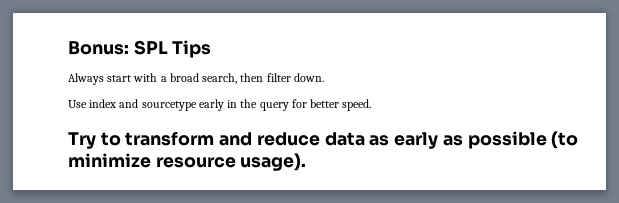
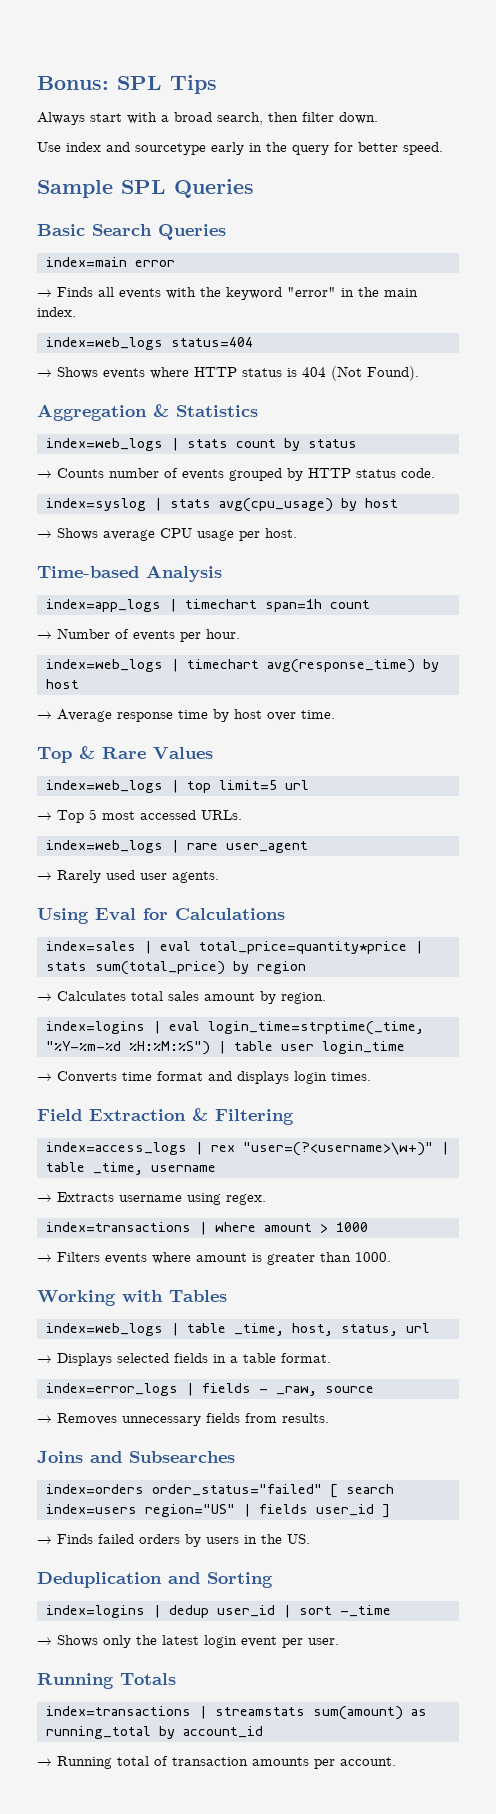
[68,131,579,149] [68,153,307,171] Try to transform and reduce data as early as possible (to minimize resource usage). -> [37,179,254,198] [37,224,226,240] [45,257,175,267] [37,287,418,300] [37,307,76,317] [45,337,253,350] [37,366,419,381] [37,404,258,421] [45,438,357,451] [37,468,435,481] [45,498,398,512] [37,528,297,541] [37,565,222,582] [45,599,370,612] [37,628,240,642] [45,659,439,673] [45,679,79,689] [37,709,335,722] [37,746,213,763] [45,780,309,793] [37,809,242,823] [45,840,308,853] [37,870,219,883] [37,908,285,924] [45,941,423,954] [45,961,306,975] [37,991,326,1004] [45,1021,424,1035] [45,1041,405,1055] [37,1071,371,1084] [37,1108,294,1125] [45,1142,449,1156] [45,1162,216,1175] [37,1192,266,1205] [45,1222,368,1235] [37,1252,391,1265] [37,1290,227,1306] [45,1323,430,1336] [37,1353,331,1366] [45,1383,374,1396] [37,1413,329,1426] [37,1451,235,1463] [45,1484,394,1498] [45,1504,390,1518] [37,1534,310,1547] [37,1572,273,1588] [45,1605,391,1618] [37,1635,339,1648] [37,1673,176,1689] [45,1706,427,1720] [45,1726,263,1739] [37,1756,396,1769] Sample SPL Queries // Basic Search Queries // index=main error // → Finds all events with the keyword "error" in the main index. // index=web_logs status=404 // → Shows events where HTTP status is 404 (Not Found). // Aggregation & Statistics // index=web_logs | stats count by status // → Counts number of events grouped by HTTP status code. // index=syslog | stats avg(cpu_usage) by host // → Shows average CPU usage per host. // Time-based Analysis // index=app_logs | timechart span=1h count // → Number of events per hour. // index=web_logs | timechart avg(response_time) by host // → Average response time by host over time. // Top & Rare Values // index=web_logs | top limit=5 url // → Top 5 most accessed URLs. // index=web_logs | rare user_agent // → Rarely used user agents. // Using Eval for Calculations // index=sales | eval total_price=quantity*price | stats sum(total_price) by region // → Calculates total sales amount by region. // index=logins | eval login_time=strptime(_time, "%Y-%m-%d %H:%M:%S") | table user login_time // → Converts time format and displays login times. // Field Extraction & Filtering // index=access_logs | rex "user=(?<username>\w+)" | table _time, username // → Extracts username using regex. // index=transactions | where amount > 1000 // → Filters events where amount is greater than 1000. // Working with Tables // index=web_logs | table _time, host, status, url // → Displays selected fields in a table format. // index=error_logs | fields - _raw, source // → Removes unnecessary fields from results. // Joins and Subsearches // index=orders order_status="failed" [ search index=users region="US" | fields user_id ] // → Finds failed orders by users in the US. // Deduplication and Sorting // index=logins | dedup user_id | sort -_time // → Shows only the latest login event per user. // Running Totals // index=transactions | streamstats sum(amount) as running_total by account_id // → Running total of transaction amounts per account.

